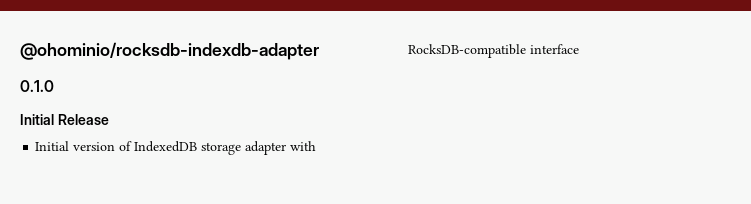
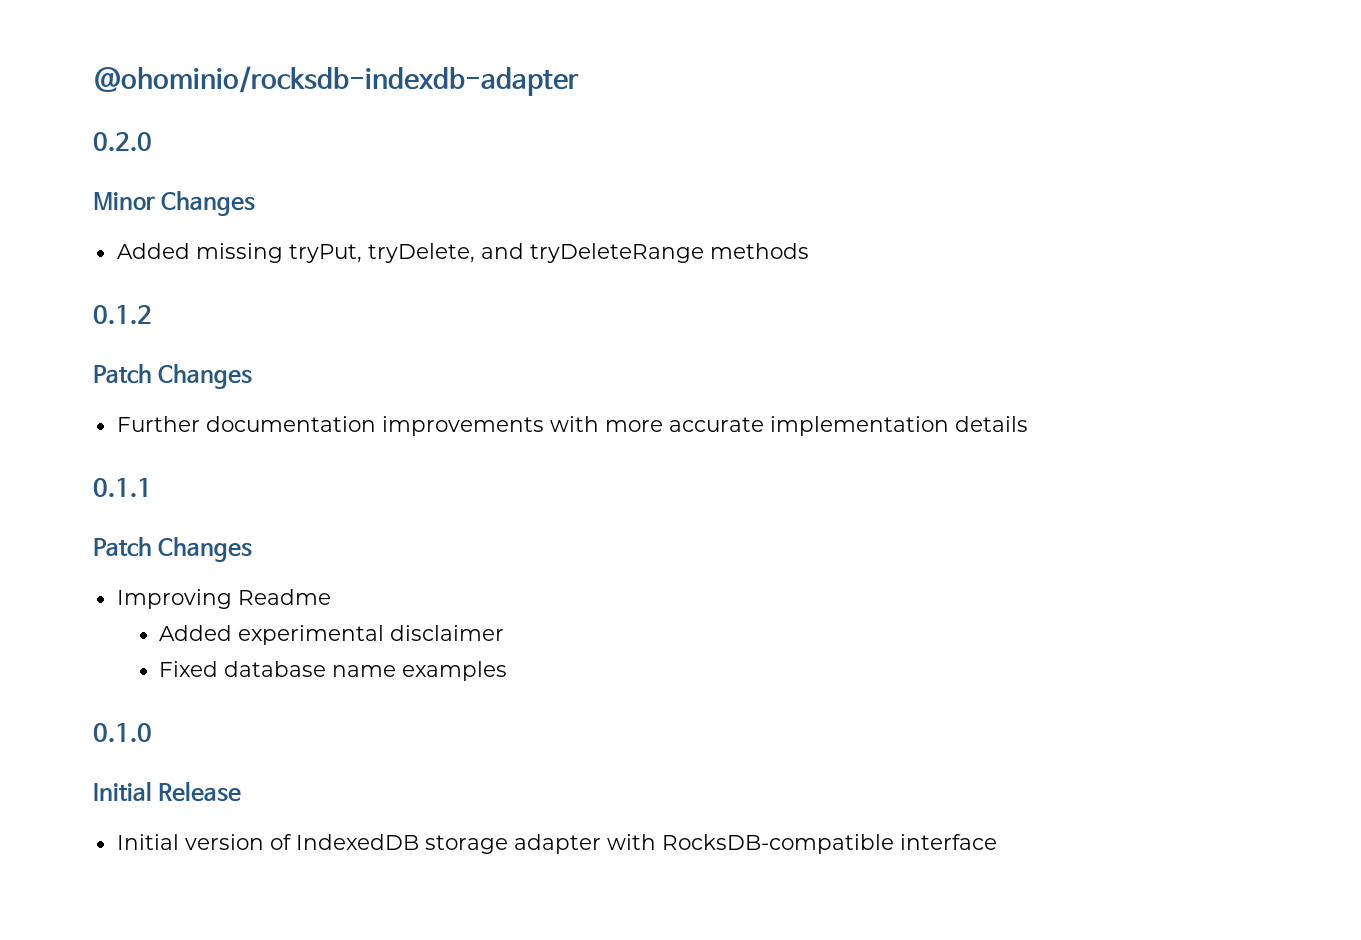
(319, 51) none -> [93,132,152,152] [93,191,256,216] [116,243,809,263] [93,305,152,325] [93,364,253,389] [116,416,1028,436] [93,478,152,498] [93,537,253,562] [116,589,331,609] [159,625,505,645] [159,661,508,681] // 0.2.0 // Minor Changes // Added missing tryPut, tryDelete, and tryDeleteRange methods // 0.1.2 // Patch Changes // Further documentation improvements with more accurate implementation details // 0.1.1 // Patch Changes // Improving Readme // Added experimental disclaimer // Fixed database name examples

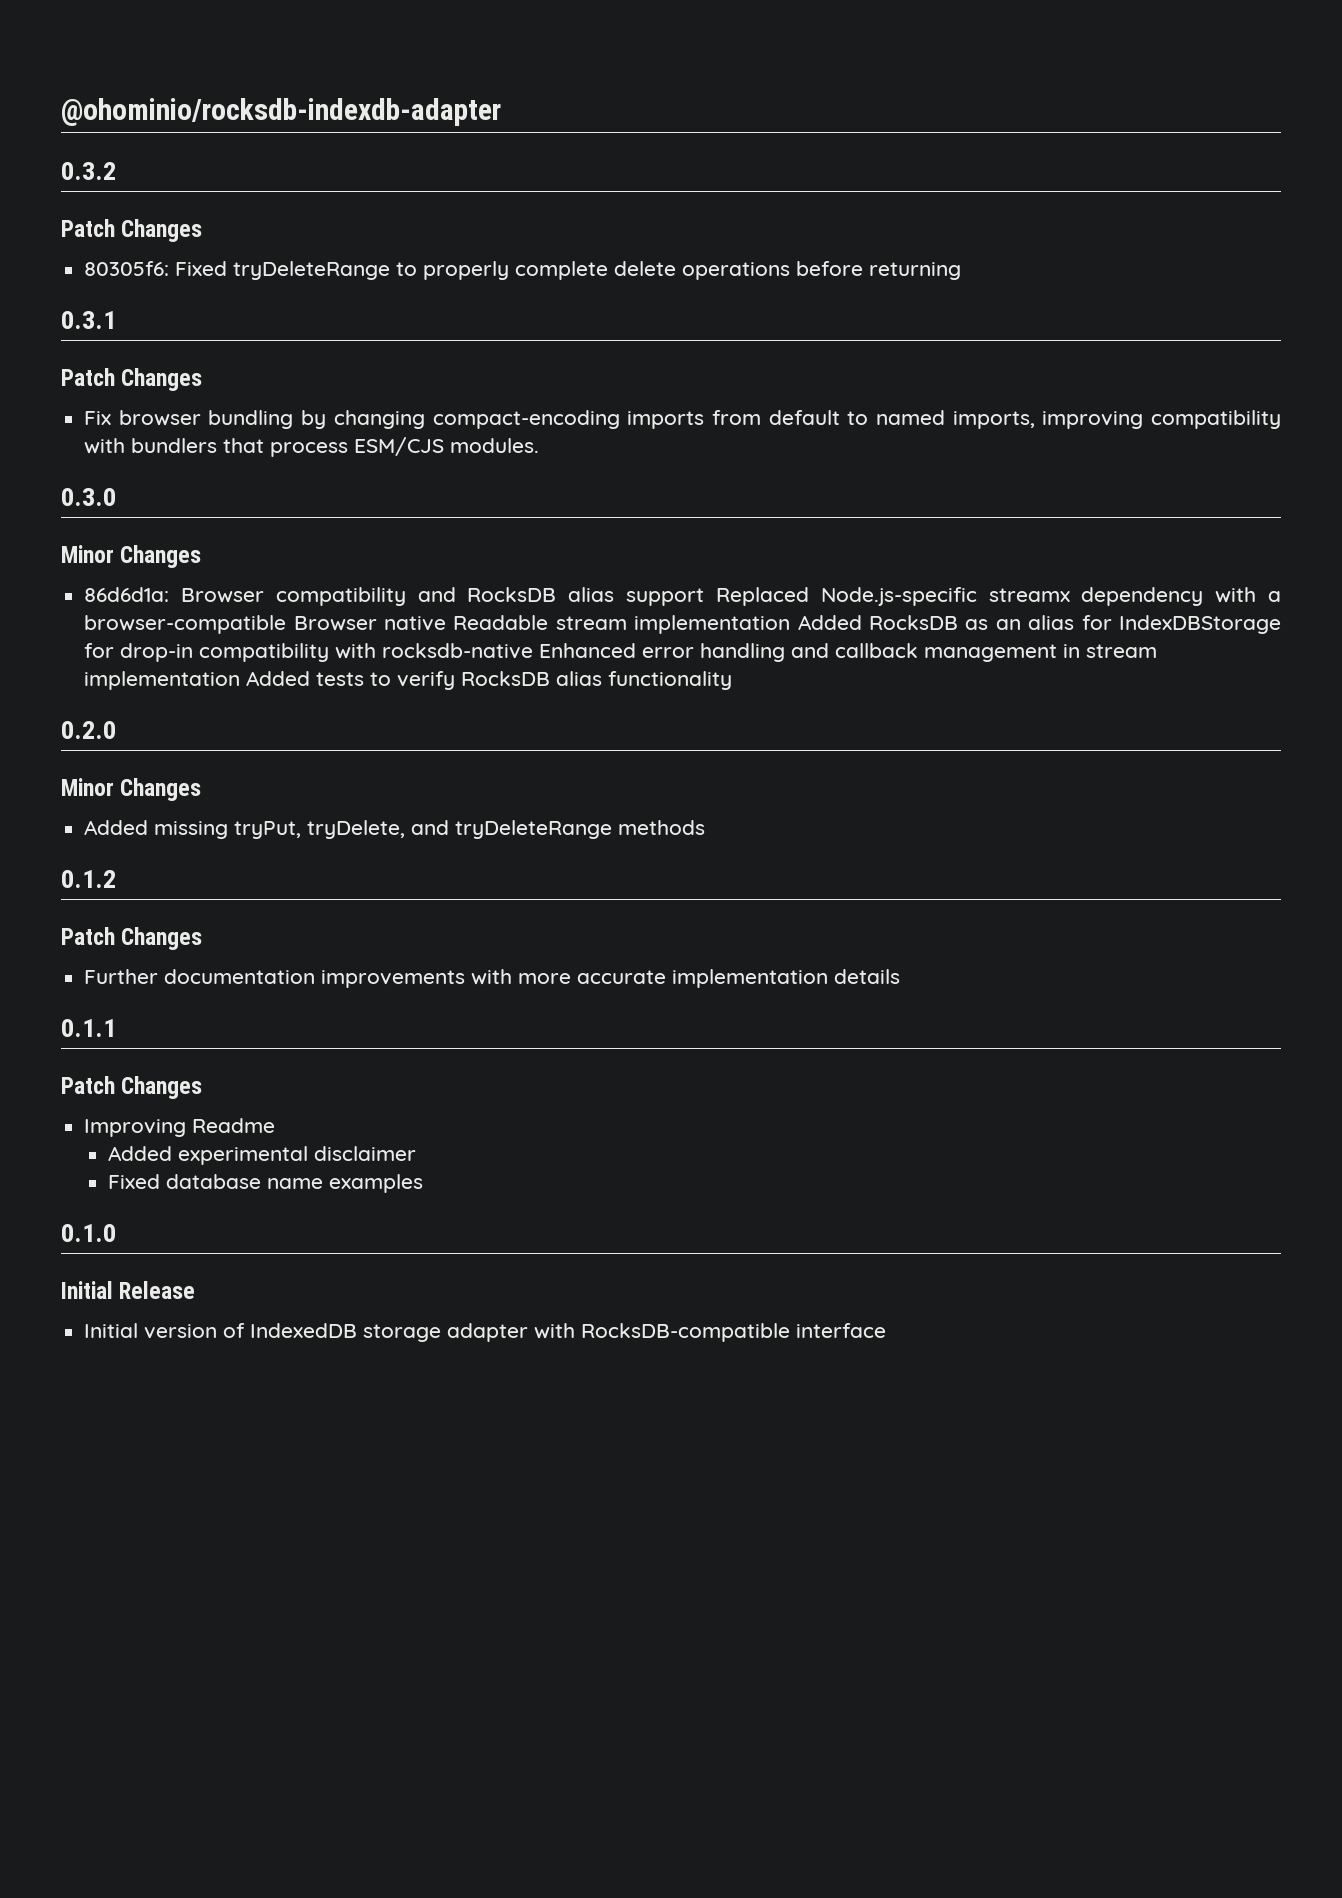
(579, 81) none -> [61,162,116,180] [61,219,203,242] [84,261,962,280] [61,311,116,329] [61,368,203,391] [84,410,1282,429] [84,437,540,457] [61,488,116,506] [61,545,202,568] [84,587,1282,606] [84,615,1281,634] [84,643,1158,662] [84,671,733,690] // 0.3.2 // Patch Changes // 80305f6: Fixed tryDeleteRange to properly complete delete operations before returning // 0.3.1 // Patch Changes // Fix browser bundling by changing compact-encoding imports from default to named imports, improving compatibility with bundlers that process ESM/CJS modules. // 0.3.0 // Minor Changes // 86d6d1a: Browser compatibility and RocksDB alias support Replaced Node.js-specific streamx dependency with a browser-compatible Browser native Readable stream implementation Added RocksDB as an alias for IndexDBStorage for drop-in compatibility with rocksdb-native Enhanced error handling and callback management in stream implementation Added tests to verify RocksDB alias functionality

